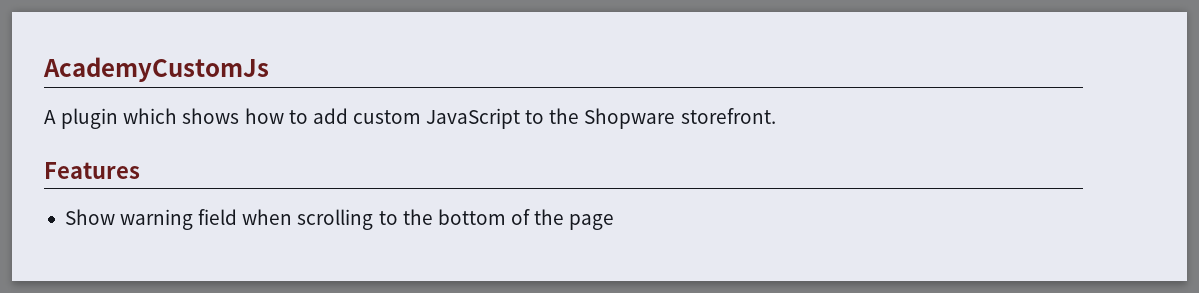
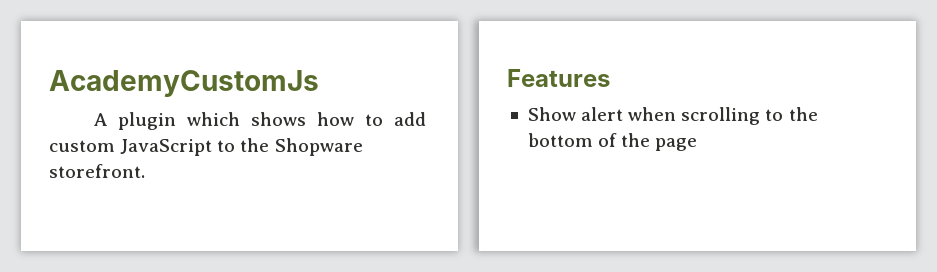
[120,209,238,230] warning field -> [581,107,624,121] alert

